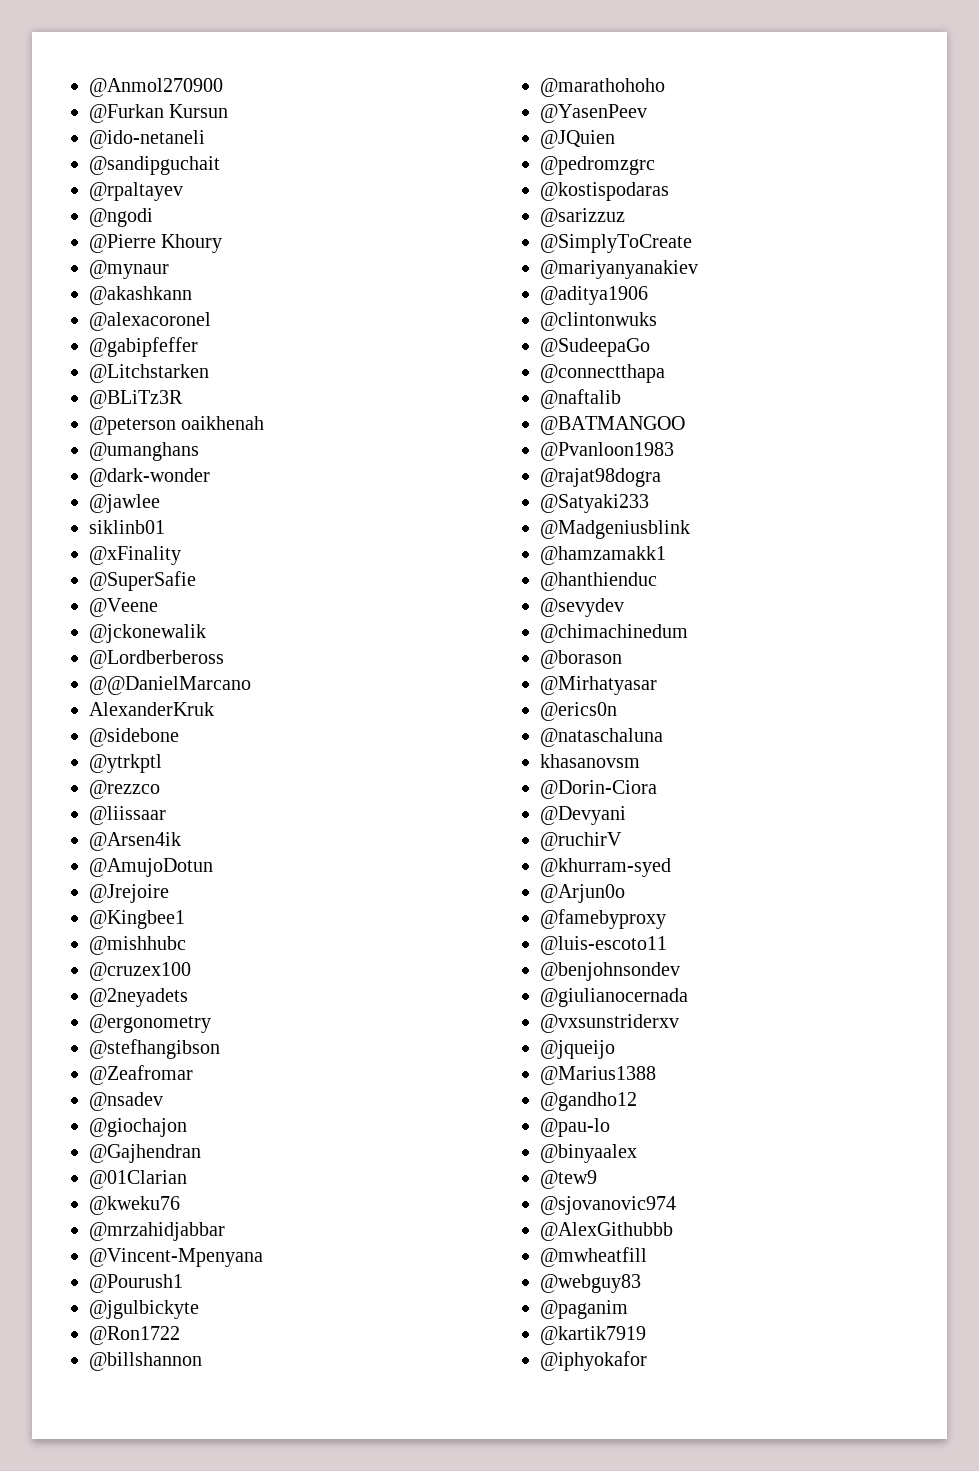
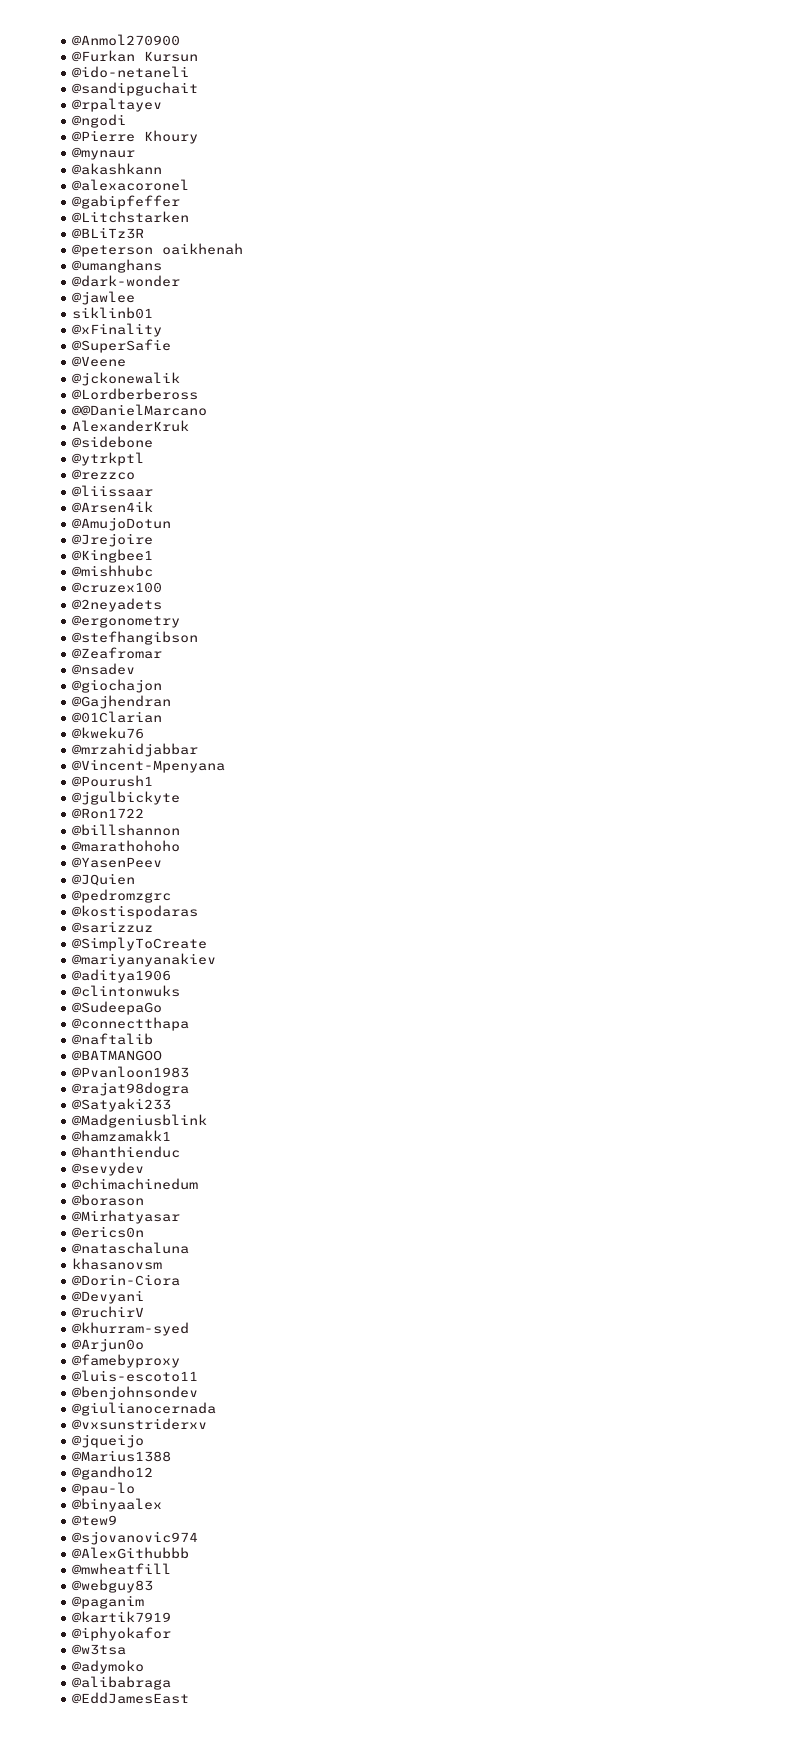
(647, 1361) none -> [72,1644,127,1655] [72,1660,145,1674] [72,1676,172,1690] [72,1692,190,1704] // @w3tsa // @adymoko // @alibabraga // @EddJamesEast

